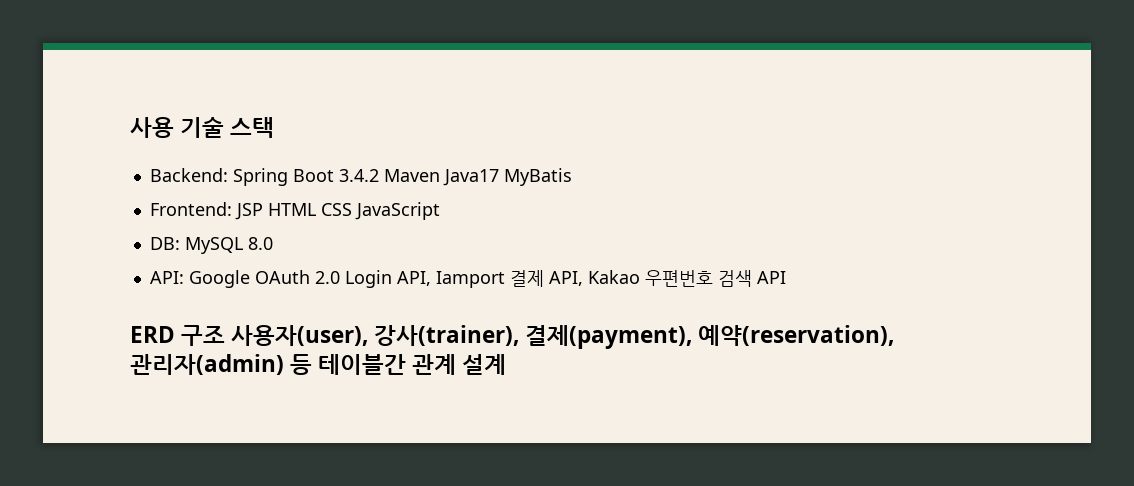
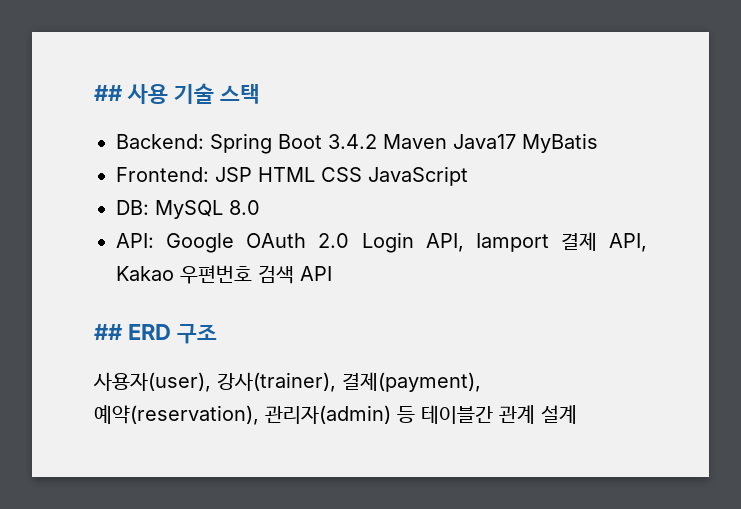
(130, 127) none -> [94,85,123,101] ##
(786, 277) none -> [94,324,123,340] ##
(226, 335) none -> (217, 334) //

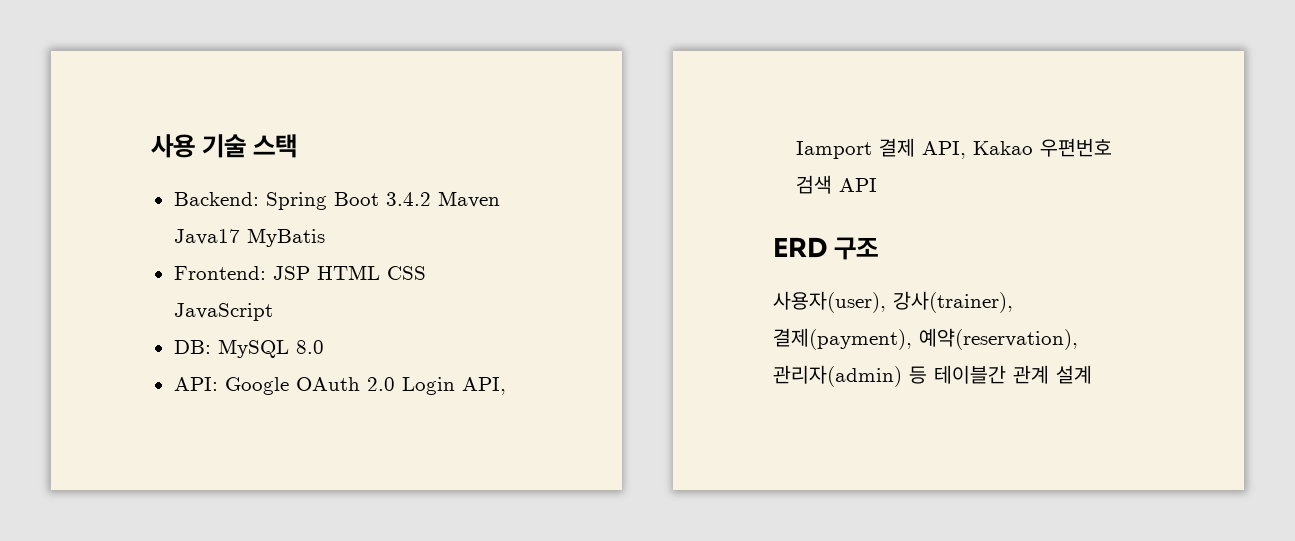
[94,85,123,101] ## -> (151, 146) none
[94,324,123,340] ## -> (877, 185) none

